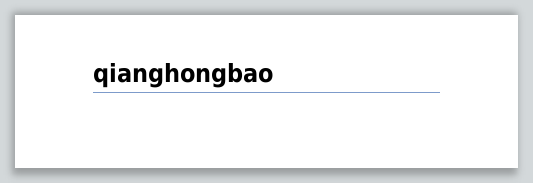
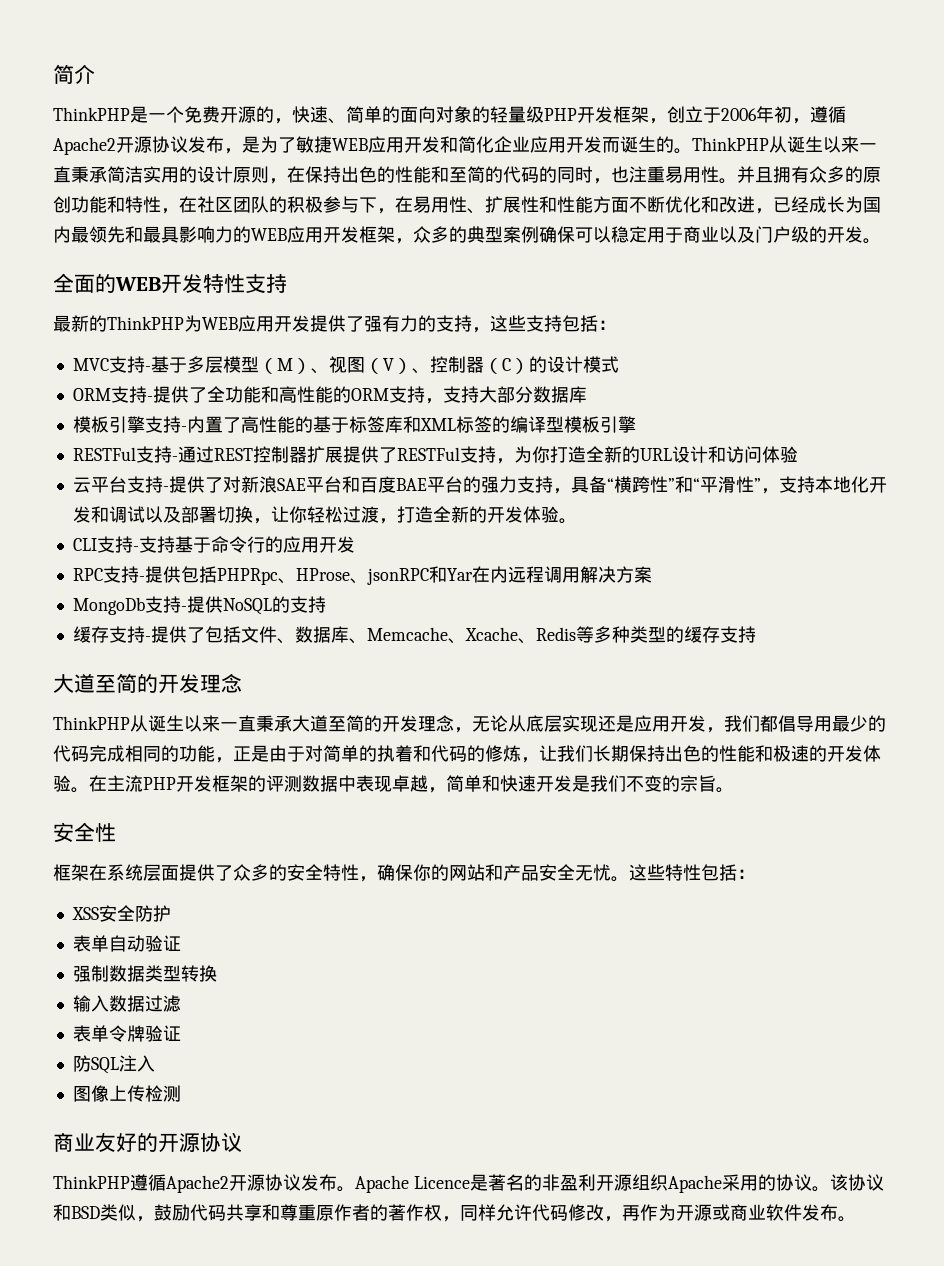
[93,63,273,88] qianghongbao -> [53,64,95,84] [53,106,846,124] [53,136,877,155] [53,166,881,184] [53,196,881,214] [53,226,881,244] [53,273,287,294] [53,315,616,333] [72,356,619,374] [72,386,587,404] [72,416,636,433] [72,446,798,464] [72,476,887,494] [72,506,577,524] [72,536,355,553] [72,566,652,585] [72,596,326,615] [72,626,756,644] [53,673,242,694] [53,715,886,733] [53,745,881,763] [53,775,734,793] [53,822,116,842] [53,864,755,882] [71,905,171,922] [72,935,181,952] [72,965,217,982] [72,995,181,1012] [72,1025,181,1042] [72,1055,155,1074] [72,1085,181,1102] [53,1132,242,1153] [53,1174,884,1193] [53,1204,856,1222] 简介 // ThinkPHP是一个免费开源的，快速、简单的面向对象的轻量级PHP开发框架，创立于2006年初，遵循Apache2开源协议发布，是为了敏捷WEB应用开发和简化企业应用开发而诞生的。ThinkPHP从诞生以来一直秉承简洁实用的设计原则，在保持出色的性能和至简的代码的同时，也注重易用性。并且拥有众多的原创功能和特性，在社区团队的积极参与下，在易用性、扩展性和性能方面不断优化和改进，已经成长为国内最领先和最具影响力的WEB应用开发框架，众多的典型案例确保可以稳定用于商业以及门户级的开发。 // 全面的WEB开发特性支持 // 最新的ThinkPHP为WEB应用开发提供了强有力的支持，这些支持包括： // MVC支持-基于多层模型（M）、视图（V）、控制器（C）的设计模式 // ORM支持-提供了全功能和高性能的ORM支持，支持大部分数据库 // 模板引擎支持-内置了高性能的基于标签库和XML标签的编译型模板引擎 // RESTFul支持-通过REST控制器扩展提供了RESTFul支持，为你打造全新的URL设计和访问体验 // 云平台支持-提供了对新浪SAE平台和百度BAE平台的强力支持，具备“横跨性”和“平滑性”，支持本地化开发和调试以及部署切换，让你轻松过渡，打造全新的开发体验。 // CLI支持-支持基于命令行的应用开发 // RPC支持-提供包括PHPRpc、HProse、jsonRPC和Yar在内远程调用解决方案 // MongoDb支持-提供NoSQL的支持 // 缓存支持-提供了包括文件、数据库、Memcache、Xcache、Redis等多种类型的缓存支持 // 大道至简的开发理念 // ThinkPHP从诞生以来一直秉承大道至简的开发理念，无论从底层实现还是应用开发，我们都倡导用最少的代码完成相同的功能，正是由于对简单的执着和代码的修炼，让我们长期保持出色的性能和极速的开发体验。在主流PHP开发框架的评测数据中表现卓越，简单和快速开发是我们不变的宗旨。 // 安全性 // 框架在系统层面提供了众多的安全特性，确保你的网站和产品安全无忧。这些特性包括： // XSS安全防护 // 表单自动验证 // 强制数据类型转换 // 输入数据过滤 // 表单令牌验证 // 防SQL注入 // 图像上传检测 // 商业友好的开源协议 // ThinkPHP遵循Apache2开源协议发布。Apache Licence是著名的非盈利开源组织Apache采用的协议。该协议和BSD类似，鼓励代码共享和尊重原作者的著作权，同样允许代码修改，再作为开源或商业软件发布。

